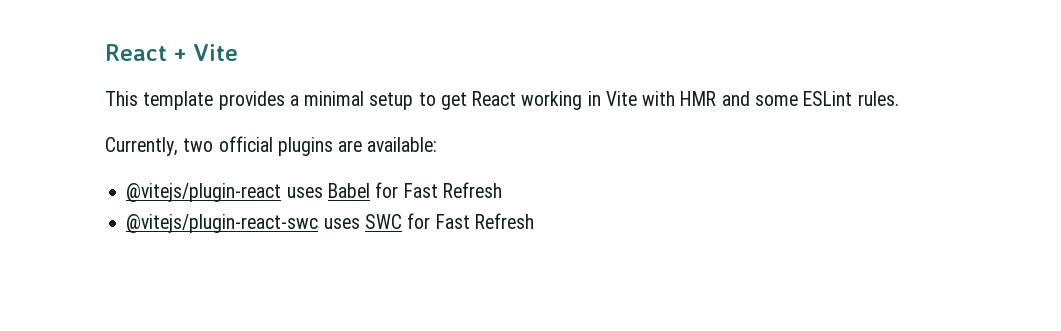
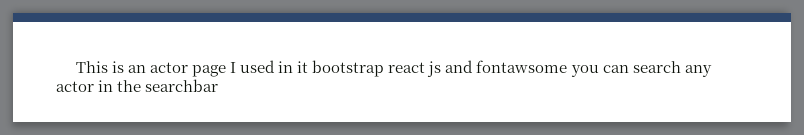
[105,44,238,61] [105,91,899,110] [105,136,438,156] [126,182,502,202] [126,213,534,233] React + Vite // This template provides a minimal setup to get React working in Vite with HMR and some ESLint rules. // Currently, two official plugins are available: // @vitejs/plugin-react uses Babel for Fast Refresh // @vitejs/plugin-react-swc uses SWC for Fast Refresh -> [75,60,712,77] [56,79,219,92] This is an actor page I used in it bootstrap react js and fontawsome you can search any actor in the searchbar

